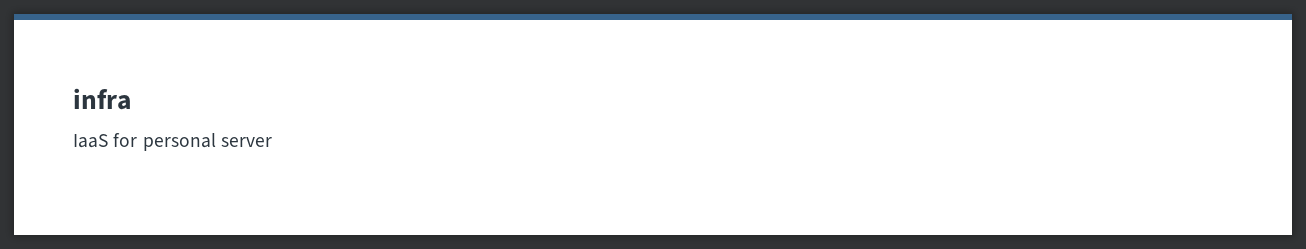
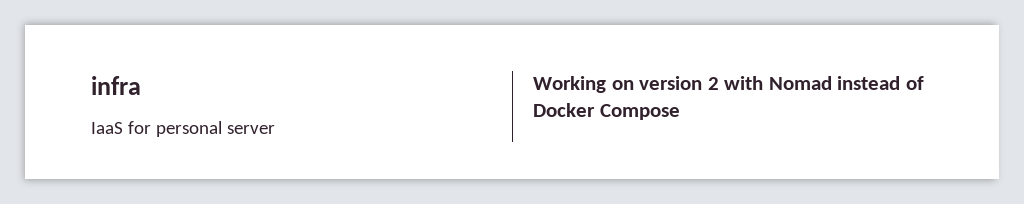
(272, 142) none -> [533,76,924,93] [533,103,680,120] // Working on version 2 with Nomad instead of Docker Compose

